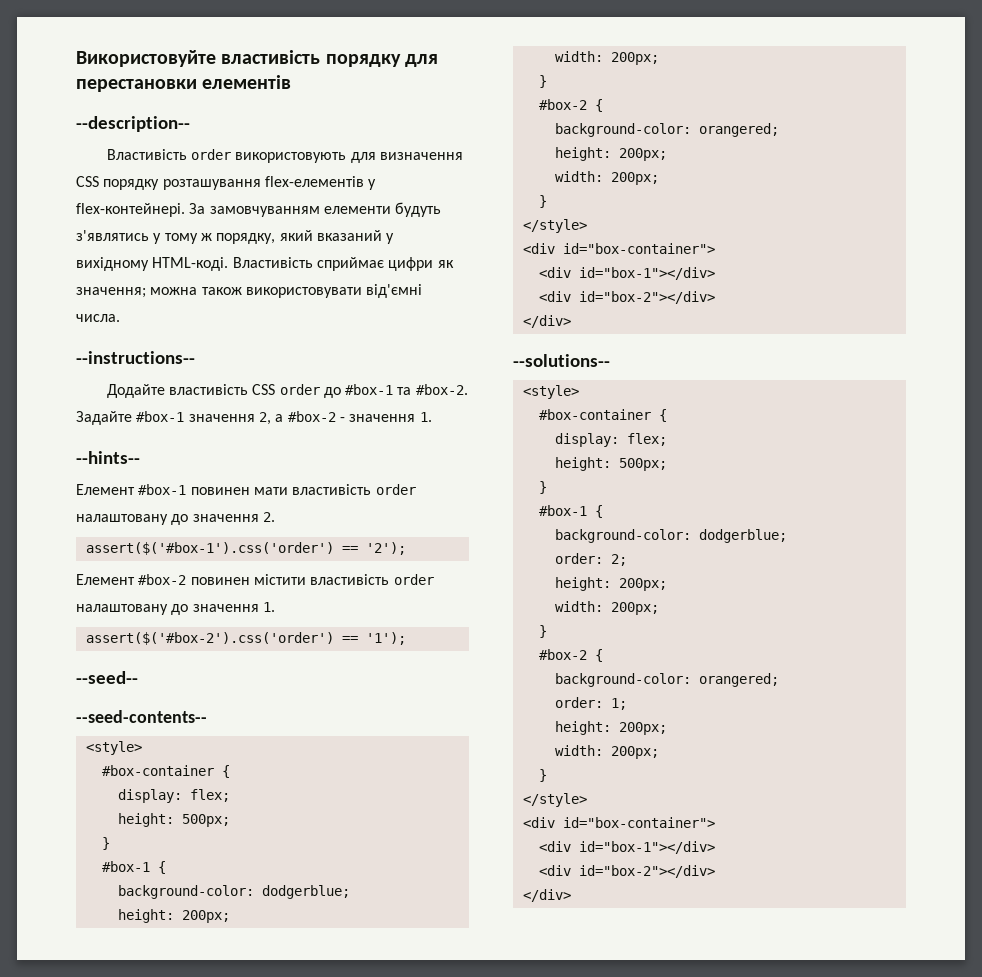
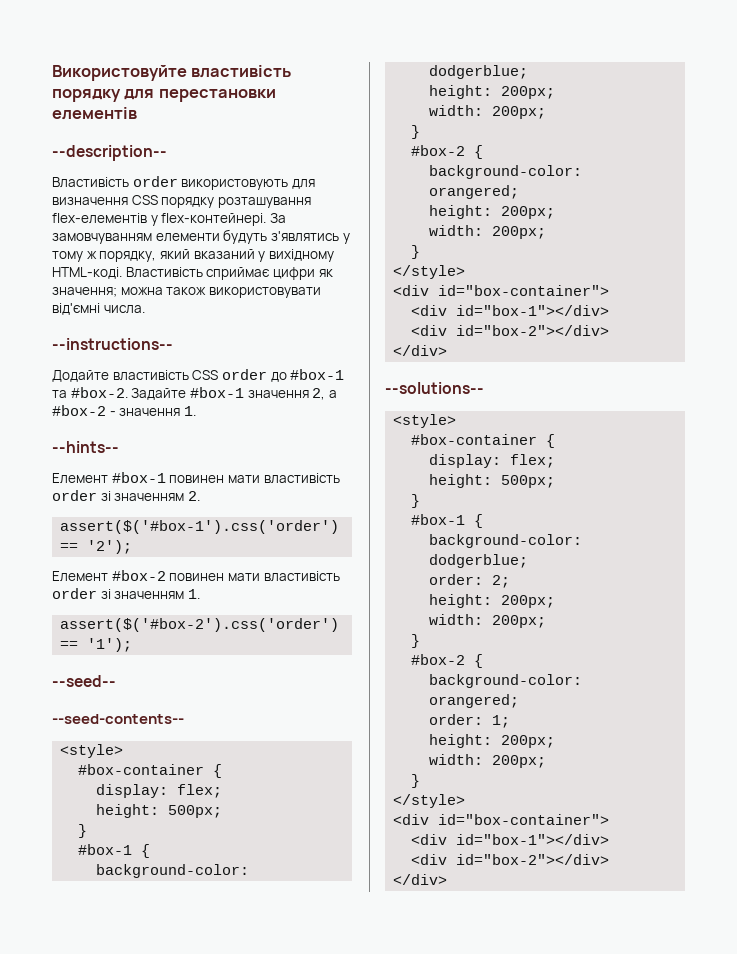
[76,514,259,525] налаштовану до значення -> [100,491,185,501] зі значенням
[253,574,434,585] [76,604,259,615] містити властивість order налаштовану до значення -> [227,571,340,582] [52,588,185,599] мати властивість order зі значенням

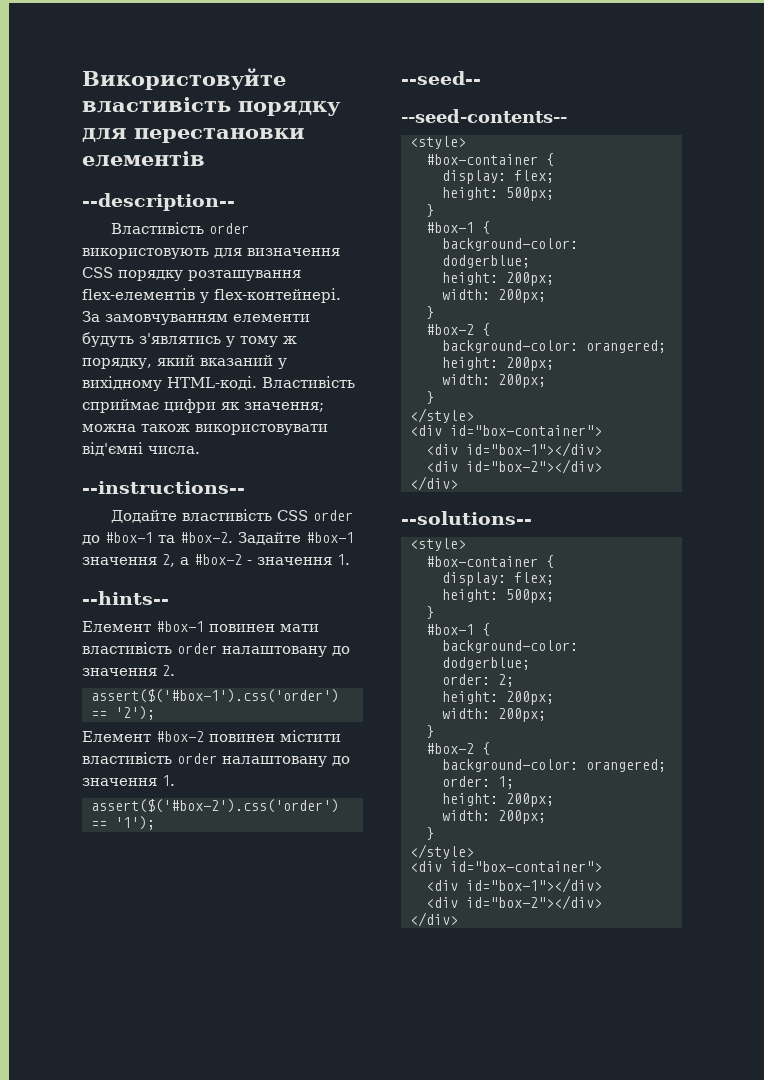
[100,491,185,501] зі значенням -> [222,646,350,657] [82,668,157,676] налаштовану до значення
[227,571,340,582] [52,588,185,599] мати властивість order зі значенням -> [280,730,341,742] [82,752,350,767] [82,778,157,786] містити властивість order налаштовану до значення

